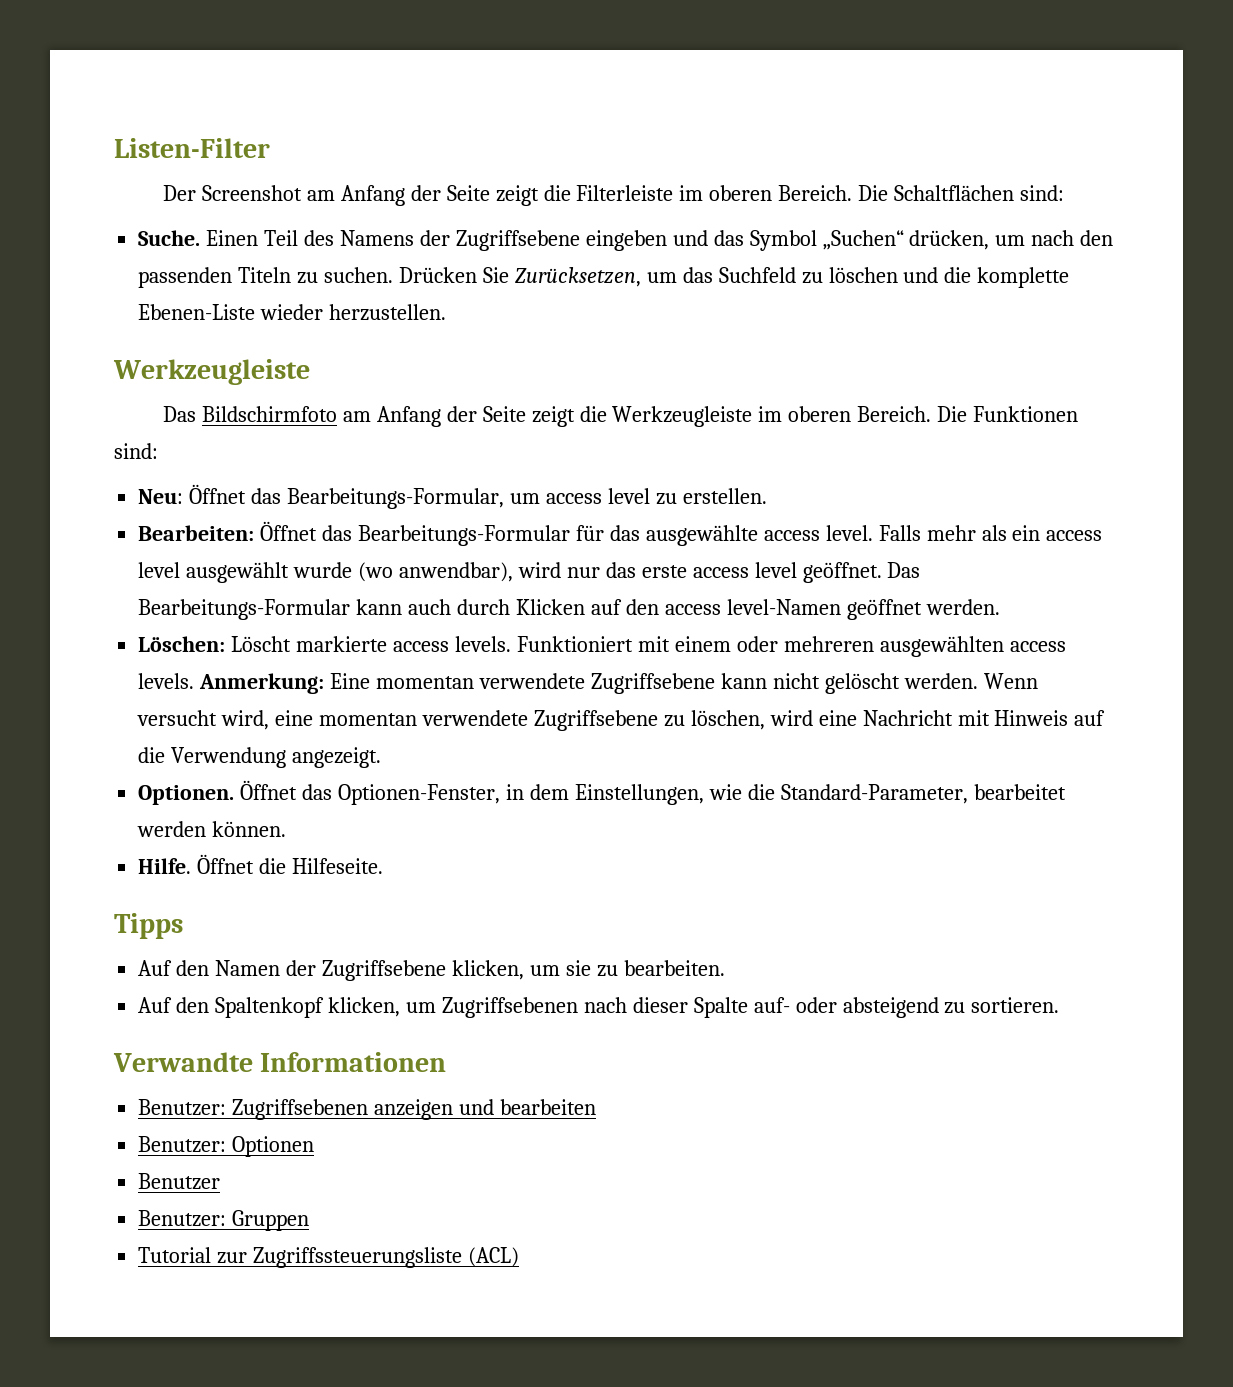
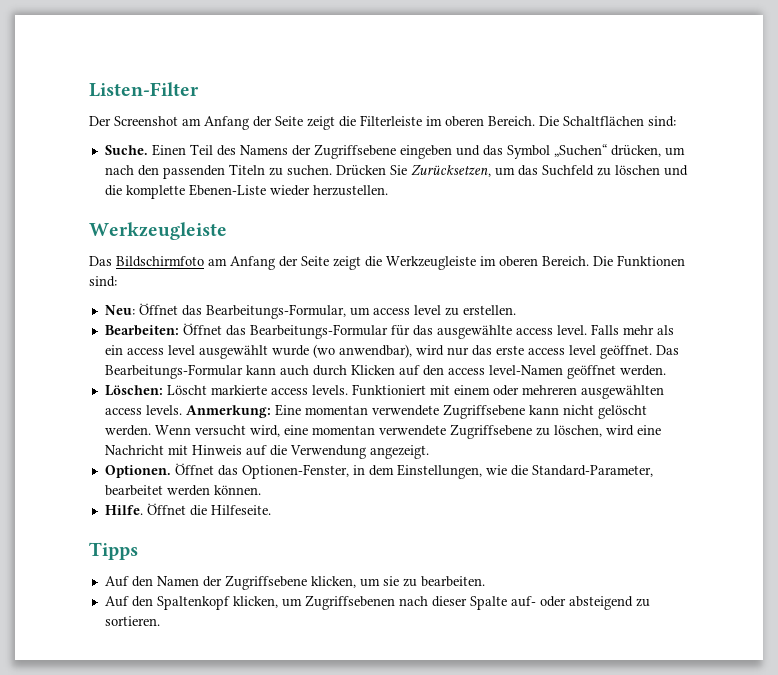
[113,1052,447,1072] [138,1099,596,1120] [138,1136,315,1157] [138,1173,221,1190] [138,1210,310,1231] [138,1247,520,1268] // Verwandte Informationen // Benutzer: Zugriffsebenen anzeigen und bearbeiten // Benutzer: Optionen // Benutzer // Benutzer: Gruppen // Tutorial zur Zugriffssteuerungsliste (ACL) -> (160, 621) none

